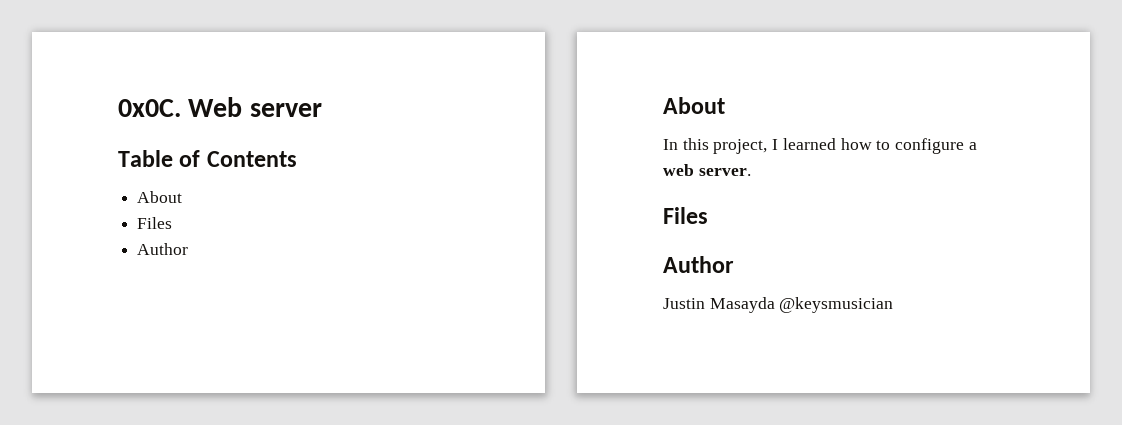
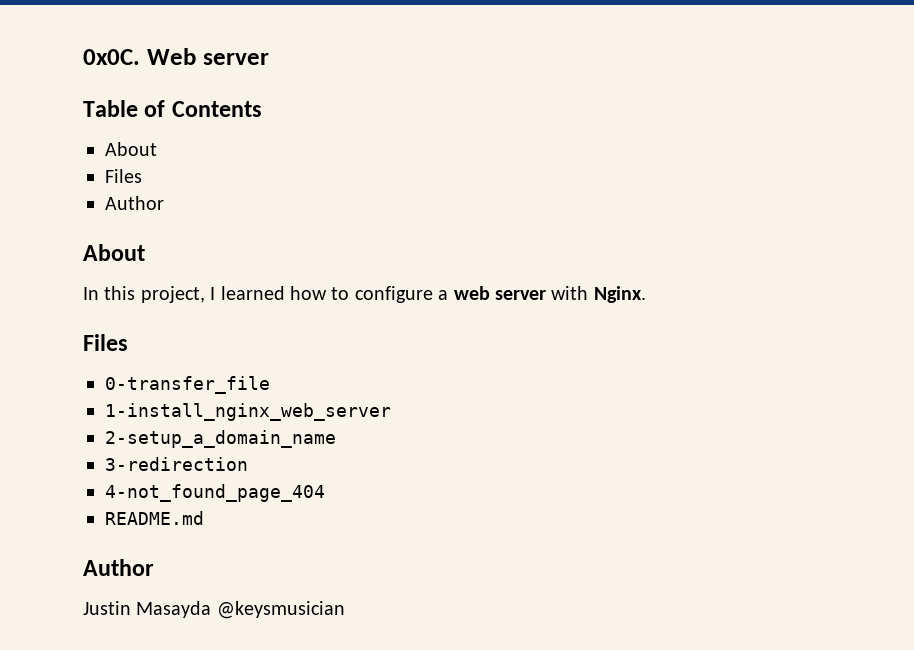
[698,168,751,176] [663,207,708,224] server. // Files -> [494,286,646,303] [83,334,128,351] [105,376,270,394] [105,403,391,421] [105,430,336,448] [105,457,248,471] [105,484,325,502] [105,511,204,525] server with Nginx. // Files // 0-transfer_file // 1-install_nginx_web_server // 2-setup_a_domain_name // 3-redirection // 4-not_found_page_404 // README.md

